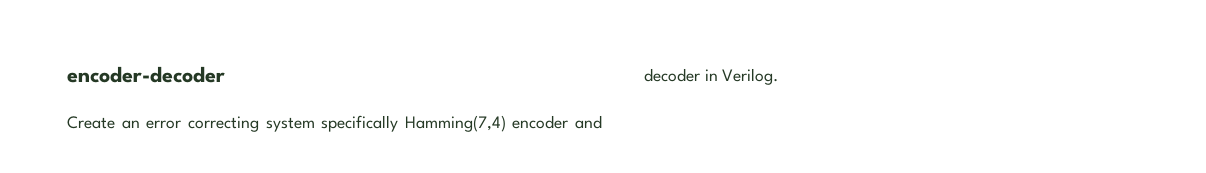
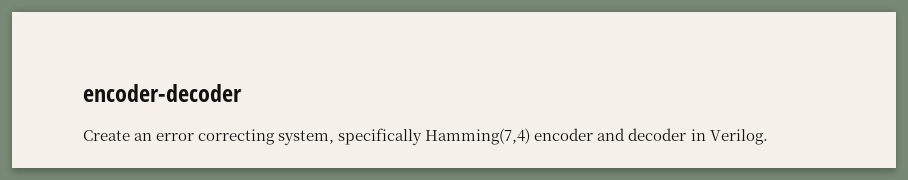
[265,117,315,132] system -> [278,130,335,145] system,

